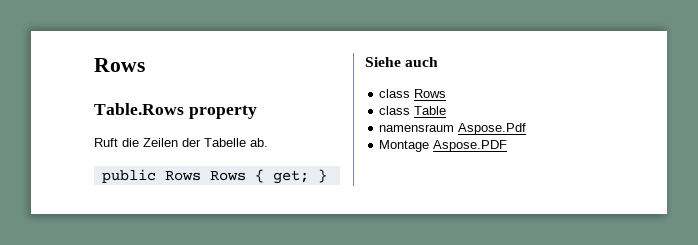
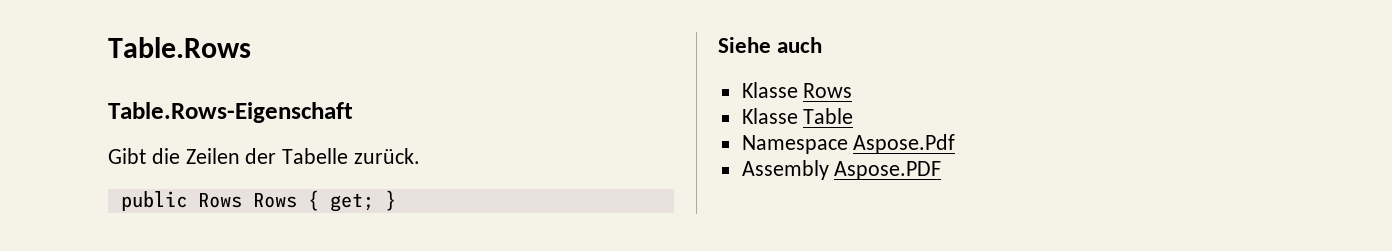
[94,58,145,72] [94,103,257,119] [94,138,118,147] Rows // Table.Rows property // Ruft -> [108,37,251,58] [108,102,353,123] [108,148,146,164] Table.Rows // Table.Rows-Eigenschaft // Gibt
[250,138,268,147] ab. -> [354,148,421,164] zurück.
[379,89,447,98] [379,106,411,115] class Rows // class -> [741,82,853,98] [741,108,798,124] Klasse Rows // Klasse
[379,124,455,132] namensraum -> [741,135,848,154] Namespace
[379,140,430,152] Montage -> [741,160,829,180] Assembly

